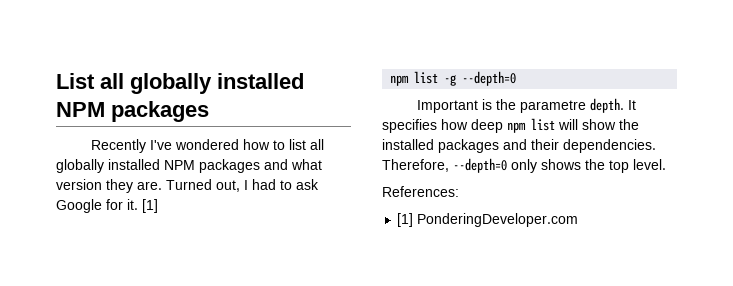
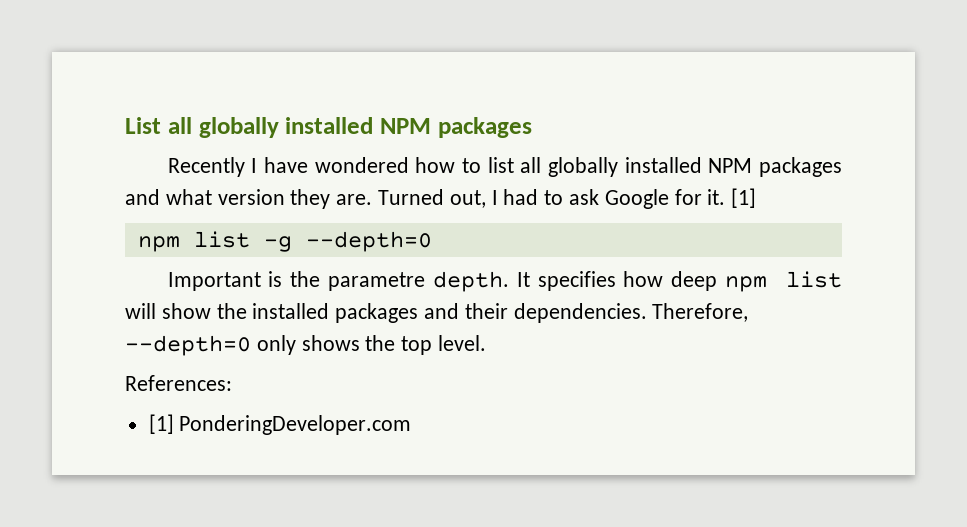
[150,140,173,150] I've -> [251,157,308,173] I have

